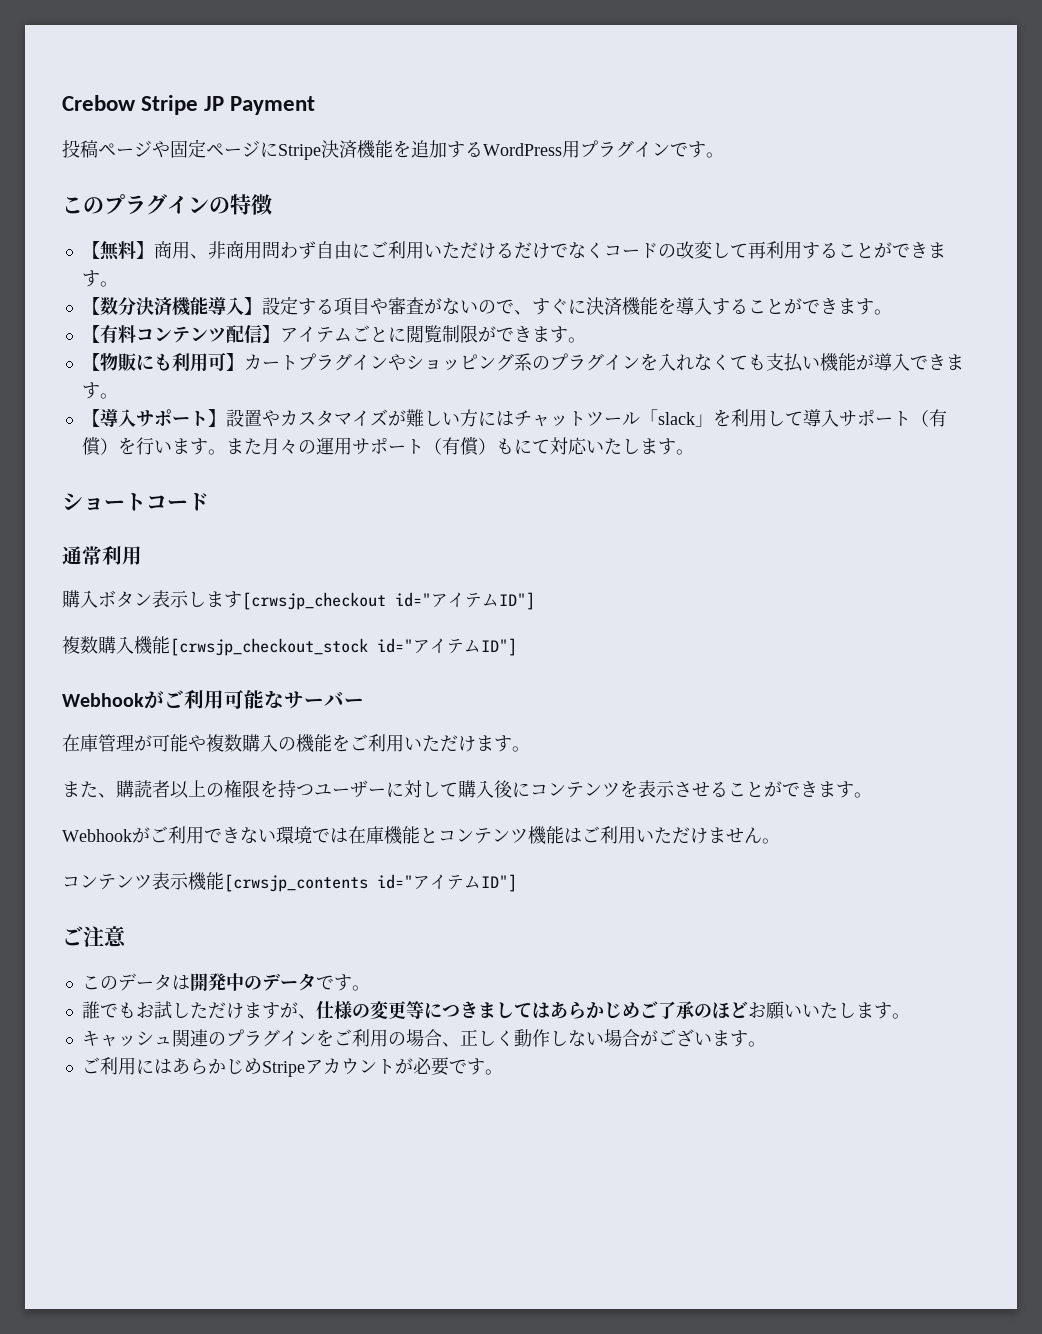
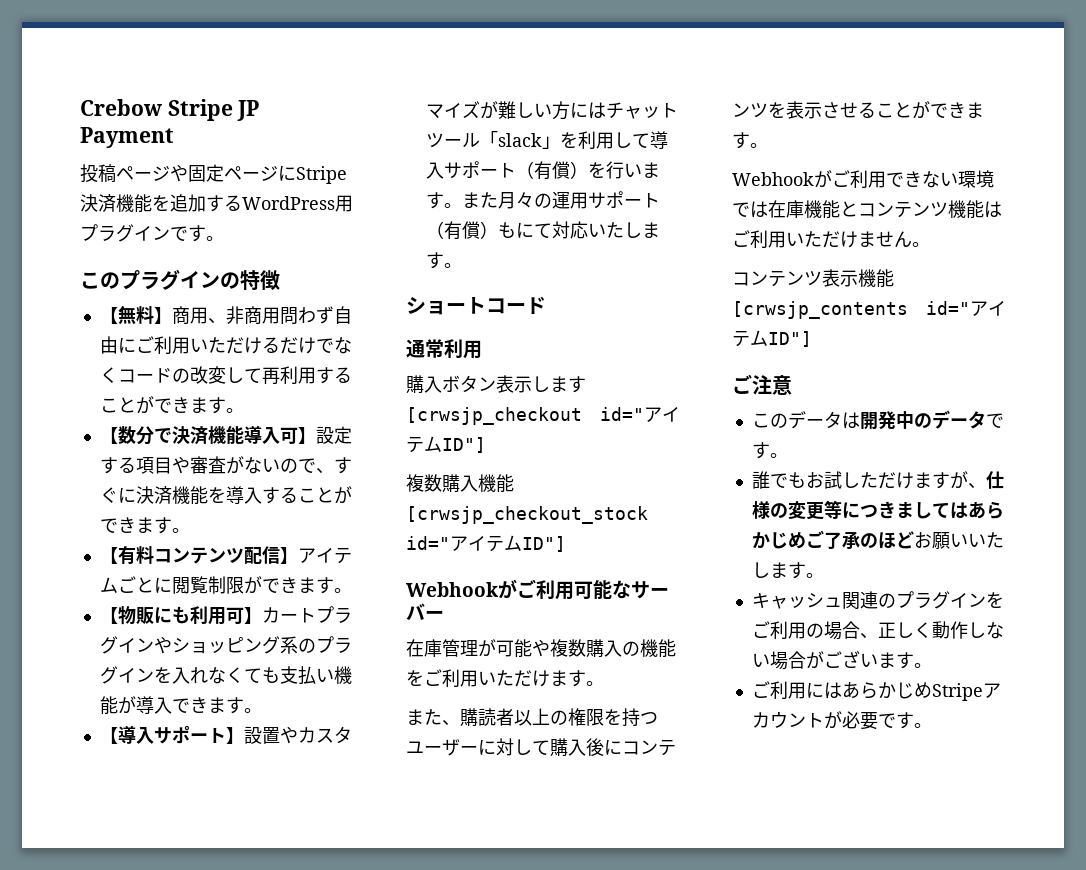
(136, 306) none -> [153,428,172,443] で
(244, 306) none -> [279,427,298,444] 可

